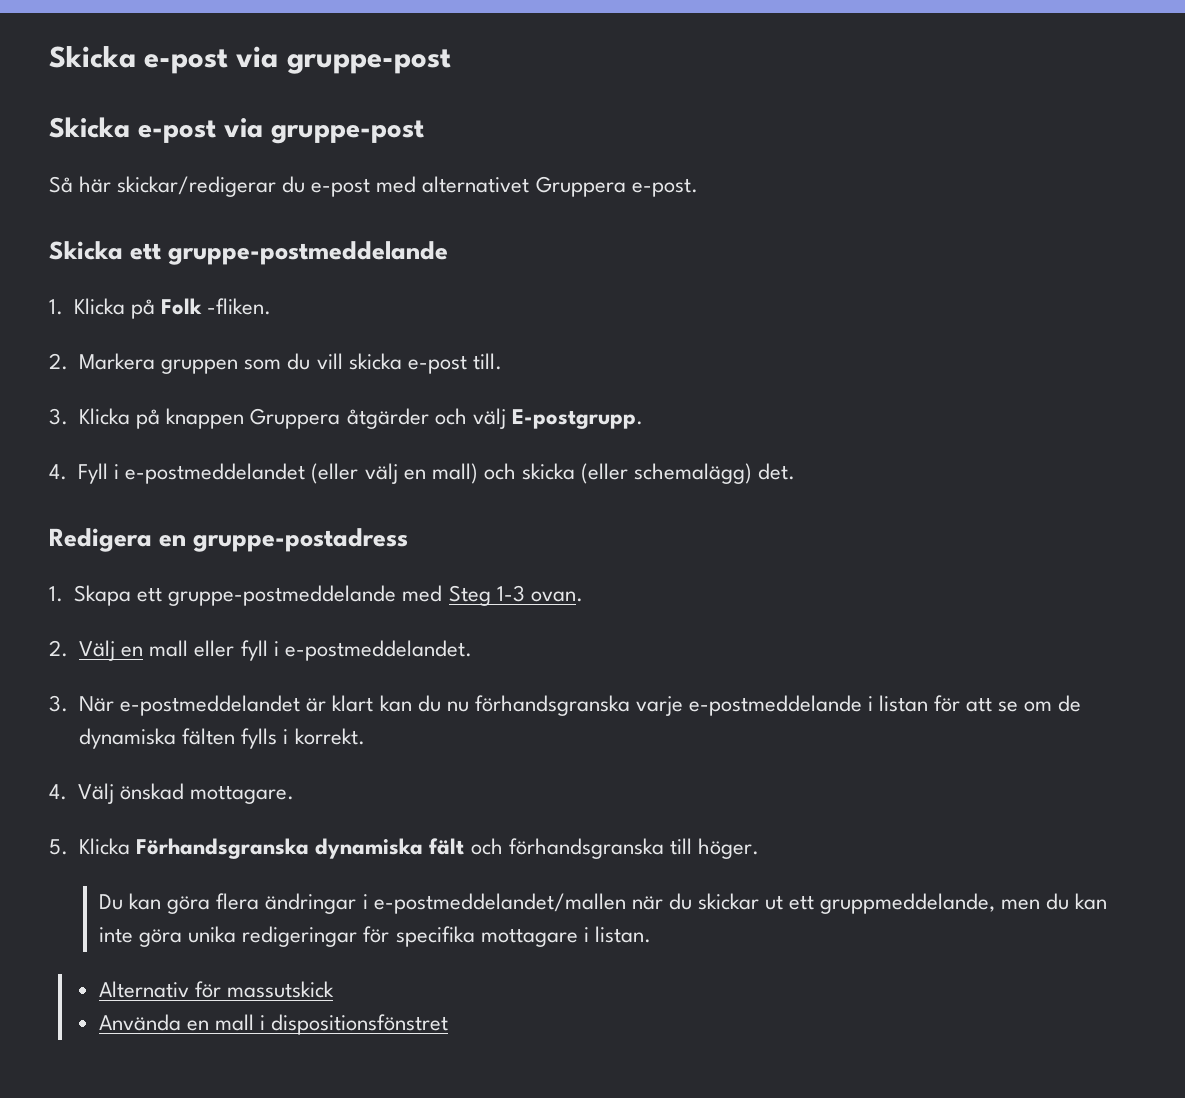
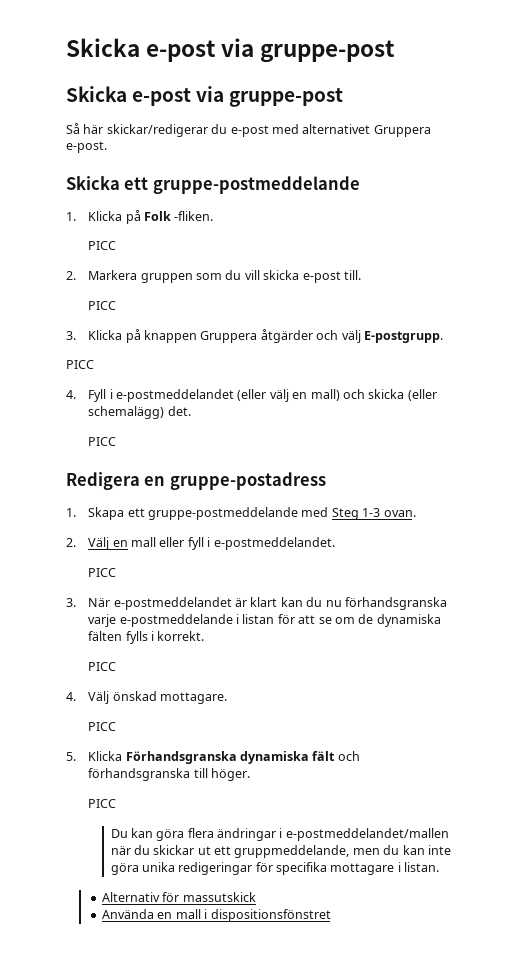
(272, 306) none -> [88,241,117,250] // PICC
(502, 361) none -> [88,301,117,310] // PICC
(643, 419) none -> [66,360,94,369] // PICC
(796, 471) none -> [88,437,117,446] // PICC
(472, 650) none -> [88,568,117,577] // PICC
(365, 736) none -> [88,662,117,671] // PICC
(295, 794) none -> [88,722,117,731] // PICC
(759, 848) none -> [88,799,117,808] // PICC

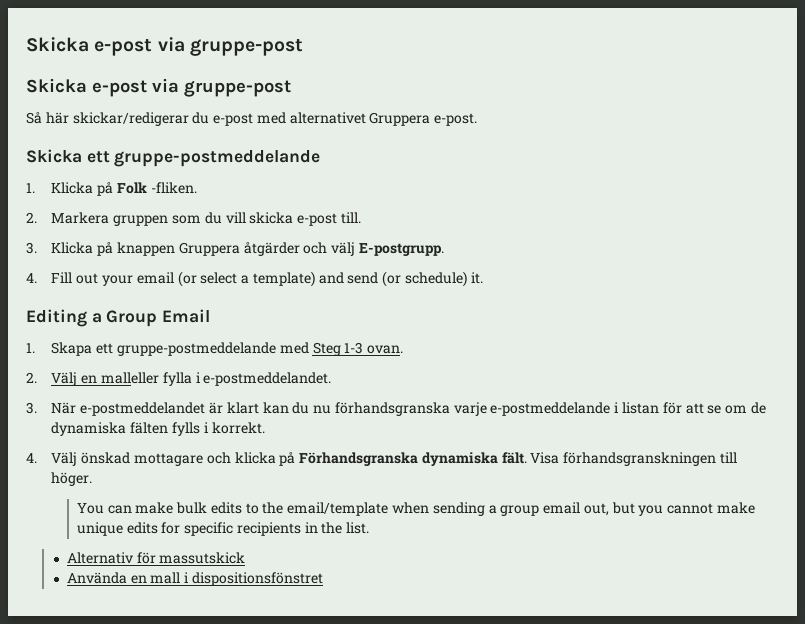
[88,241,117,250] // PICC -> (197, 188) none
[88,301,117,310] // PICC -> (361, 218) none
[66,360,94,369] [66,389,437,402] [88,406,191,419] [88,437,117,446] [66,472,326,490] PICC // 4. Fyll i e-postmeddelandet (eller välj en mall) och skicka (eller schemalägg) det. // PICC // Redigera en gruppe-postadress -> [26,271,483,287] [26,309,211,327] 4. Fill out your email (or select a template) and send (or schedule) it. // Editing a Group Email
[130,537,204,550] mall eller fyll -> [100,372,192,386] malleller fylla
[88,568,117,577] // PICC -> (332, 379) none
[88,662,117,671] // PICC -> (265, 428) none
[159,692,227,704] [88,722,117,731] [66,751,360,764] [88,768,250,781] [88,799,117,808] [110,828,449,841] [110,845,451,858] [110,862,440,875] mottagare. // PICC // 5. Klicka Förhandsgranska dynamiska fält och förhandsgranska till höger. // PICC // Du kan göra flera ändringar i e-postmeddelandet/mallen när du skickar ut ett gruppmeddelande, men du kan inte göra unika redigeringar för specifika mottagare i listan. -> [133,452,737,466] [51,472,93,486] [76,502,756,516] [76,522,370,536] mottagare och klicka på Förhandsgranska dynamiska fält. Visa förhandsgranskningen till höger. // You can make bulk edits to the email/template when sending a group email out, but you cannot make unique edits for specific recipients in the list.

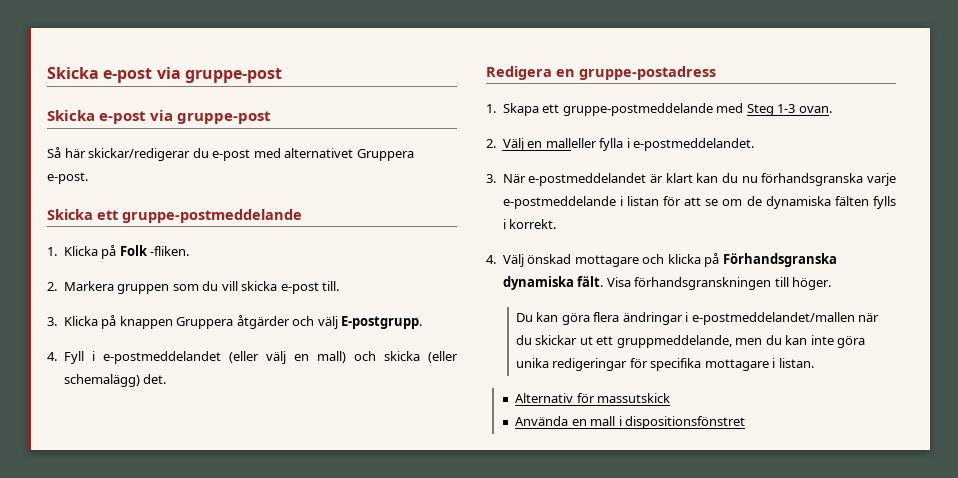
[51,271,483,287] [26,309,211,327] Fill out your email (or select a template) and send (or schedule) it. // Editing a Group Email -> [63,351,458,364] [63,374,167,387] [486,66,716,80] Fyll i e-postmeddelandet (eller välj en mall) och skicka (eller schemalägg) det. // Redigera en gruppe-postadress
[76,502,756,516] [76,522,370,536] You can make bulk edits to the email/template when sending a group email out, but you cannot make unique edits for specific recipients in the list. -> [515,312,880,325] [515,335,866,348] [515,358,814,371] Du kan göra flera ändringar i e-postmeddelandet/mallen när du skickar ut ett gruppmeddelande, men du kan inte göra unika redigeringar för specifika mottagare i listan.

